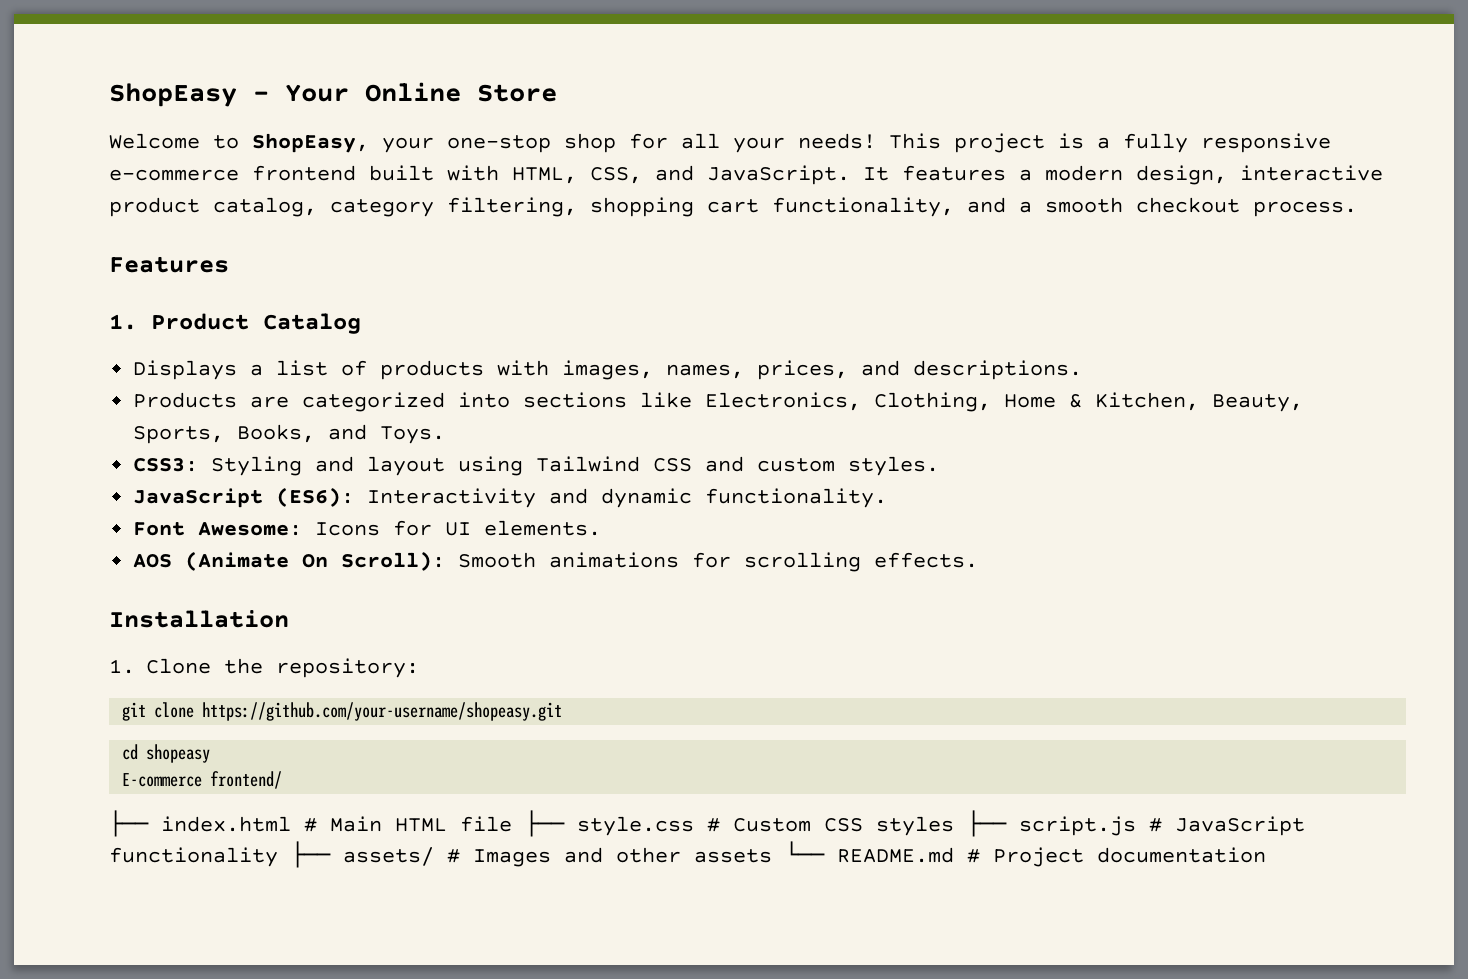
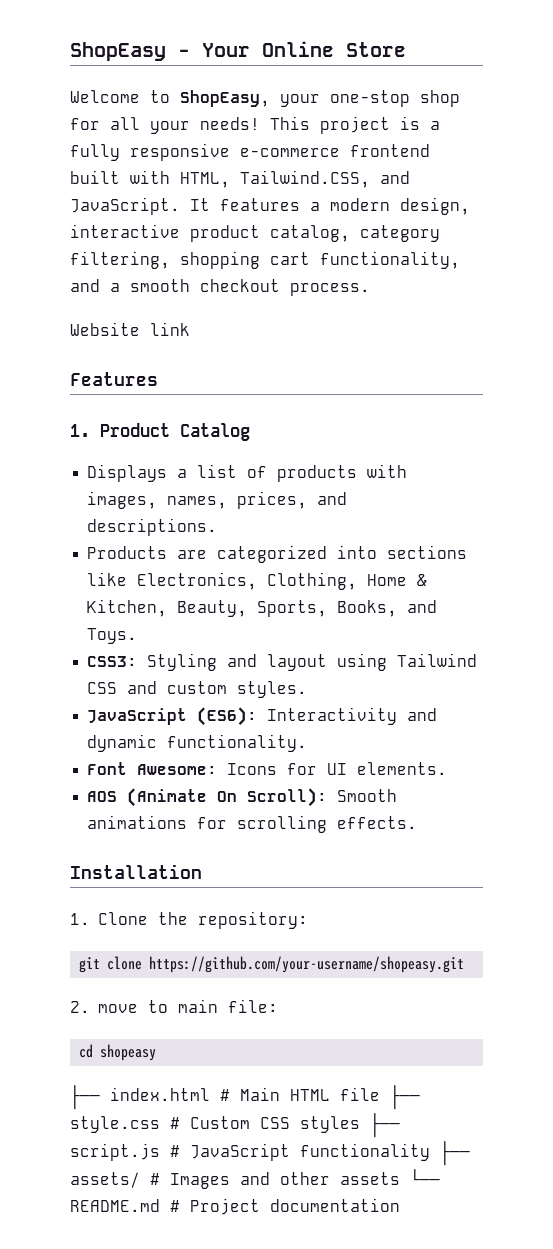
[590,167,642,184] CSS, -> [240,170,370,188] Tailwind.CSS,
(1357, 209) none -> [70,322,190,336] // Website link
(563, 711) none -> [70,999,278,1013] // 2. move to main file:
[122,771,283,789] // E-commerce frontend/ -> (157, 1052) none

